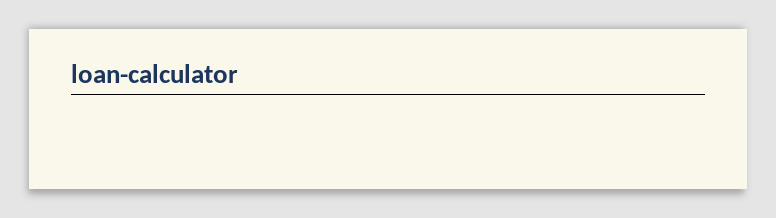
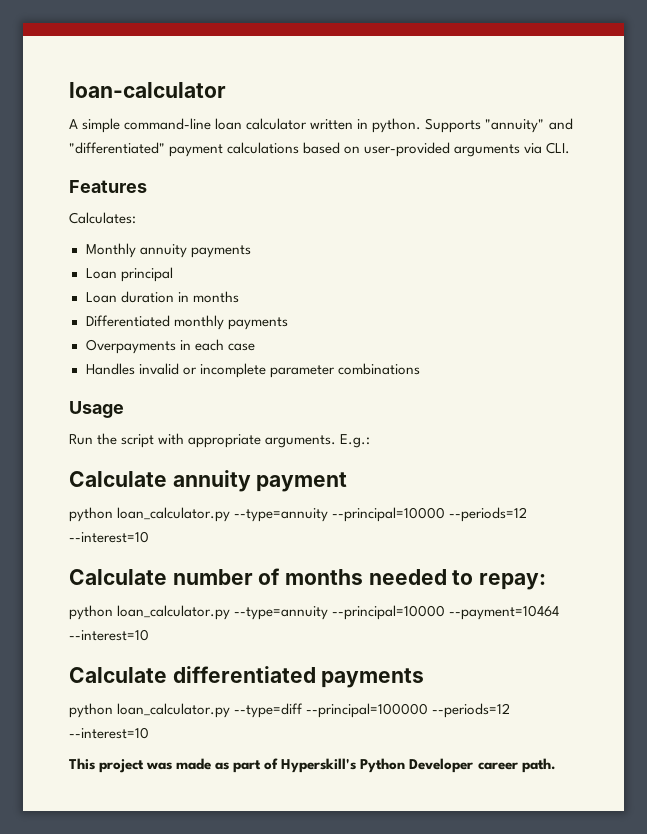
(238, 73) none -> [69,118,573,133] [69,142,571,157] [69,180,147,193] [69,212,136,224] [85,243,251,258] [85,267,173,282] [85,291,239,303] [85,315,288,330] [85,339,255,354] [85,363,420,378] [69,401,124,418] [69,433,371,448] [69,470,348,492] [69,507,528,522] [69,531,149,543] [69,568,547,590] [69,605,560,620] [69,629,149,641] [69,666,425,688] [69,703,511,718] [69,727,149,739] [69,758,556,773] // A simple command-line loan calculator written in python. Supports "annuity" and "differentiated" payment calculations based on user-provided arguments via CLI. // Features // Calculates: // Monthly annuity payments // Loan principal // Loan duration in months // Differentiated monthly payments // Overpayments in each case // Handles invalid or incomplete parameter combinations // Usage // Run the script with appropriate arguments. E.g.: // Calculate annuity payment // python loan_calculator.py --type=annuity --principal=10000 --periods=12 --interest=10 // Calculate number of months needed to repay: // python loan_calculator.py --type=annuity --principal=10000 --payment=10464 --interest=10 // Calculate differentiated payments // python loan_calculator.py --type=diff --principal=100000 --periods=12 --interest=10 // This project was made as part of Hyperskill's Python Developer career path.

